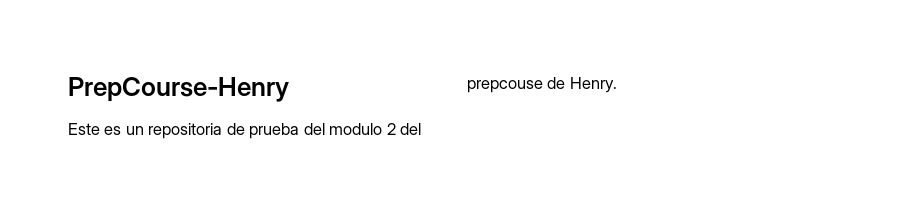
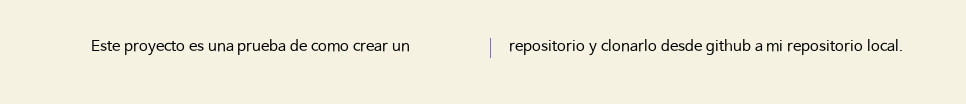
[68,77,289,102] [68,123,422,139] [467,77,617,93] PrepCourse-Henry // Este es un repositoria de prueba del modulo 2 del prepcouse de Henry. -> [90,39,904,56] Este proyecto es una prueba de como crear un repositorio y clonarlo desde github a mi repositorio local.

